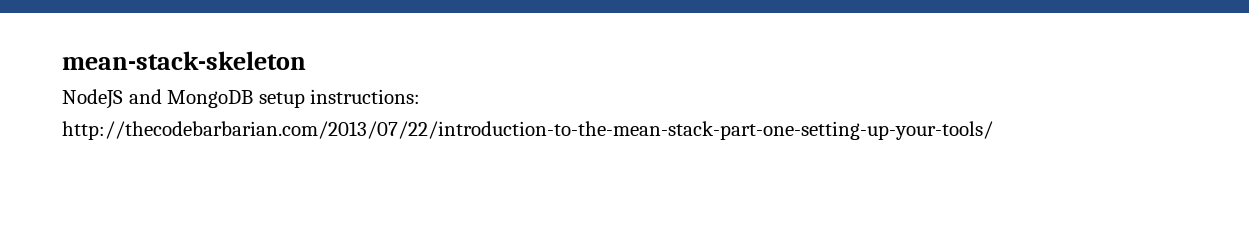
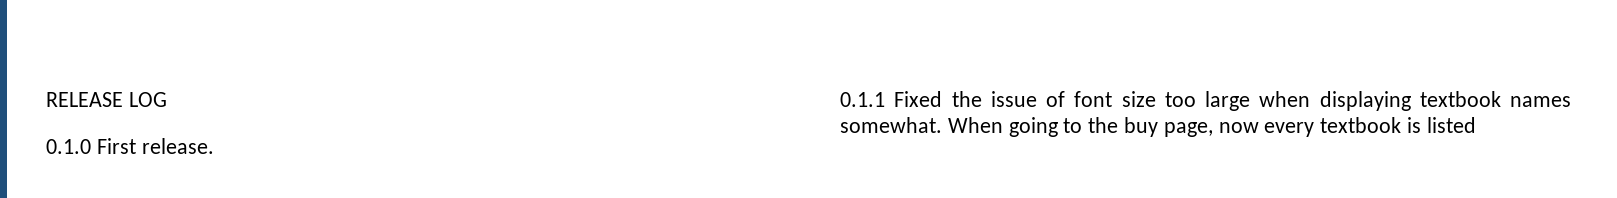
[62,51,306,70] [62,89,421,109] [62,121,993,140] mean-stack-skeleton // NodeJS and MongoDB setup instructions: // http://thecodebarbarian.com/2013/07/22/introduction-to-the-mean-stack-part-one-setting-up-your-tools/ -> [46,92,167,107] [46,138,214,154] [840,91,1571,111] [840,117,1476,137] RELEASE LOG // 0.1.0 First release. // 0.1.1 Fixed the issue of font size too large when displaying textbook names somewhat. When going to the buy page, now every textbook is listed

